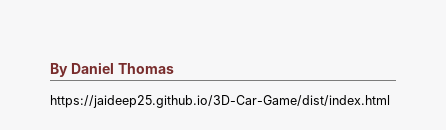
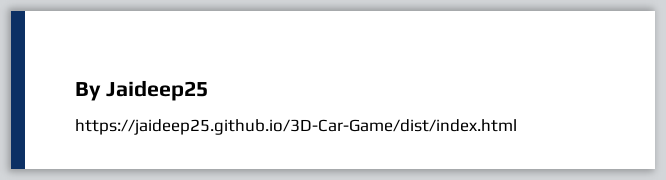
[70,62,174,74] Daniel Thomas -> [105,80,208,101] Jaideep25

